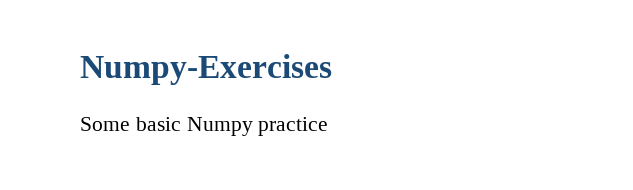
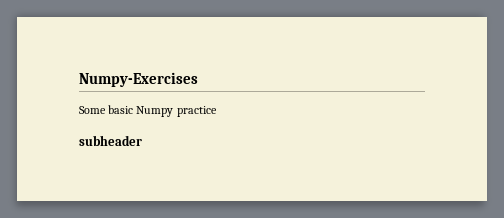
(329, 126) none -> [79,135,142,146] // subheader

